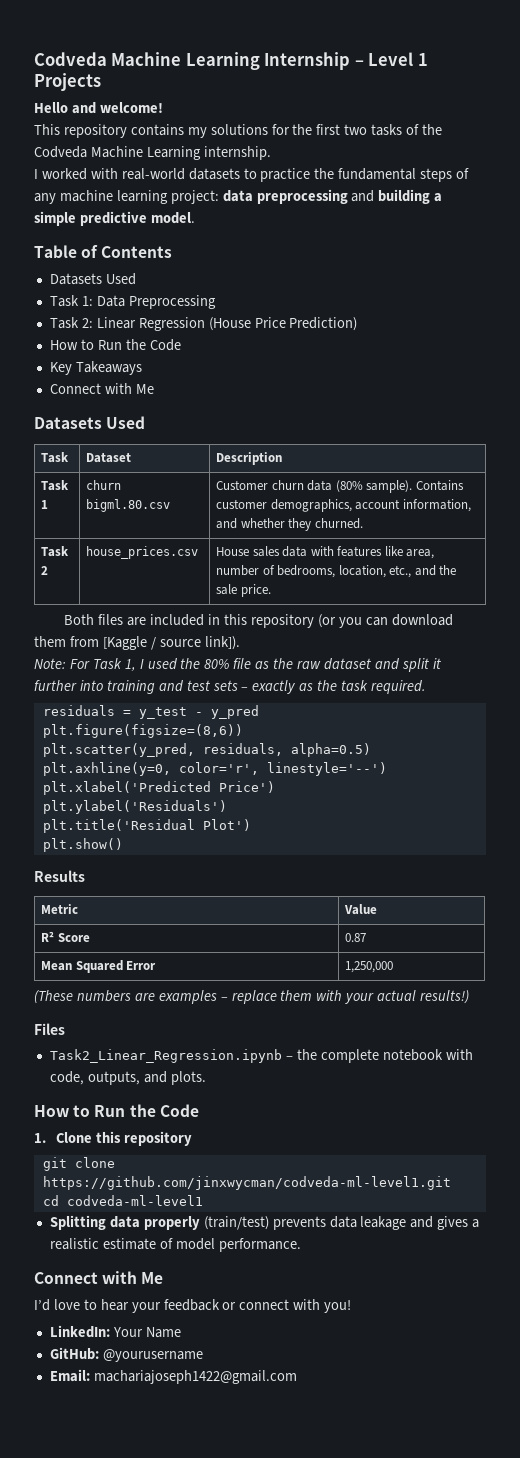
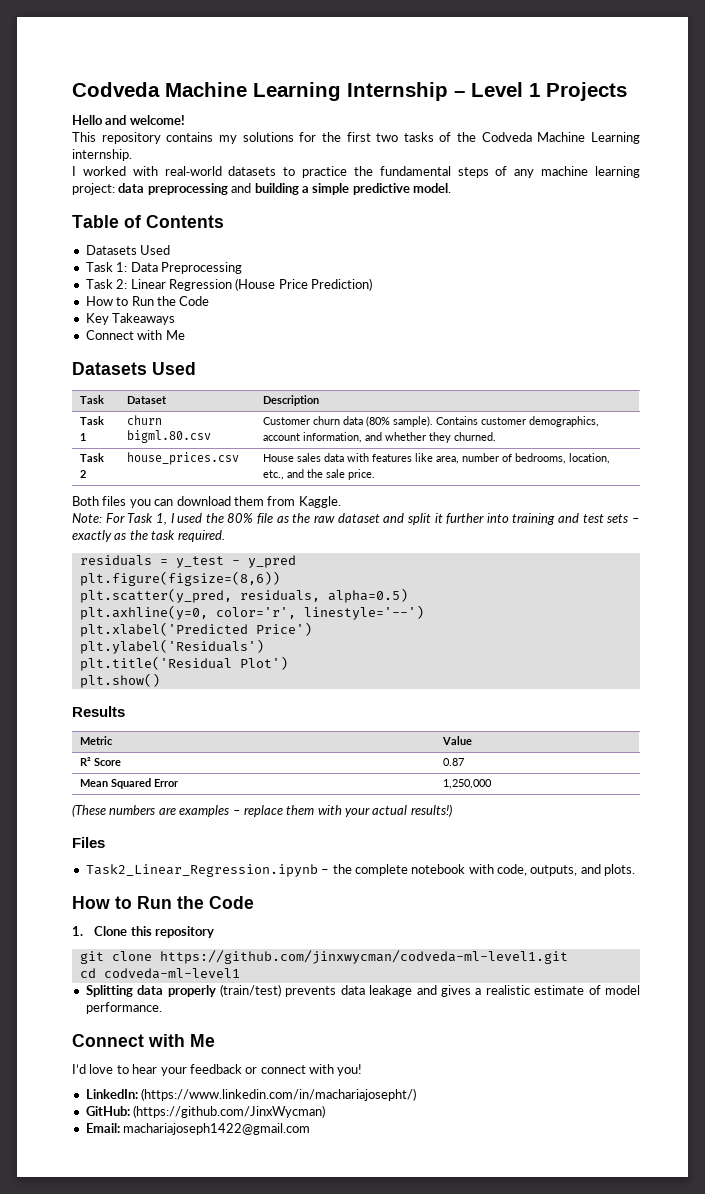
[127,614,336,628] are included in this repository (or -> (127, 501) none
[102,636,240,650] [Kaggle / source link]). -> [298,496,341,508] Kaggle.
[112,1327,181,1338] Your Name -> [141,1088,417,1101] (https://www.linkedin.com/in/machariajosepht/)
[102,1349,203,1362] @yourusername -> [133,1105,326,1118] (https://github.com/JinxWycman)

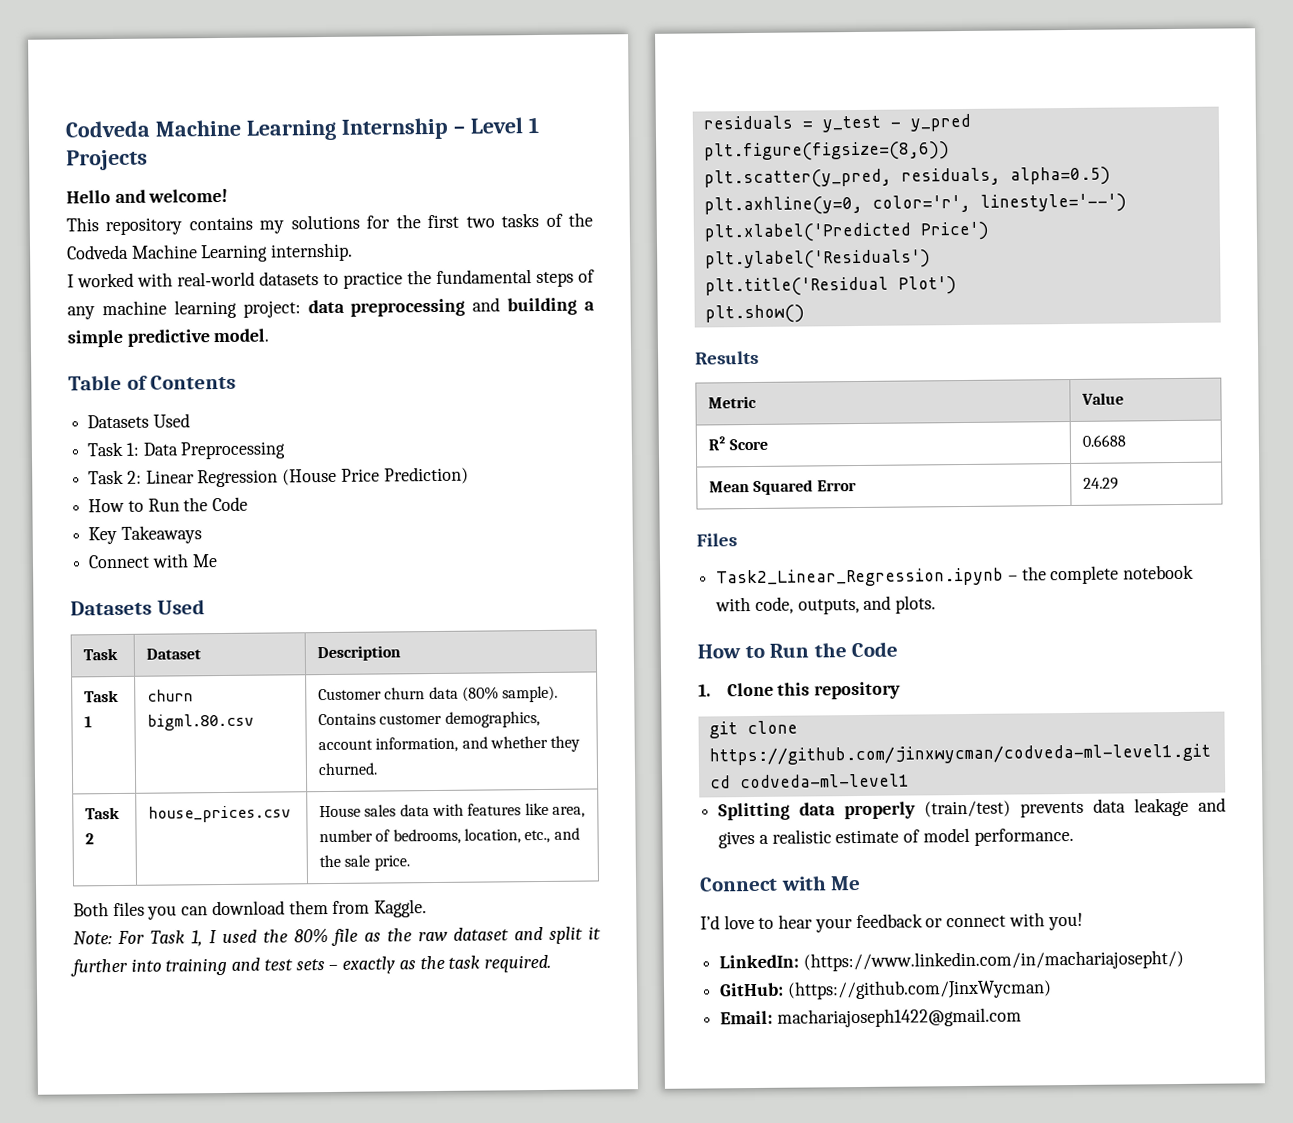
[443,758,465,766] 0.87 -> [1082,434,1127,447] 0.6688
[443,779,493,789] [72,804,452,817] 1,250,000 // (These numbers are examples – replace them with your actual results!) -> [1083,477,1120,490] 24.29

